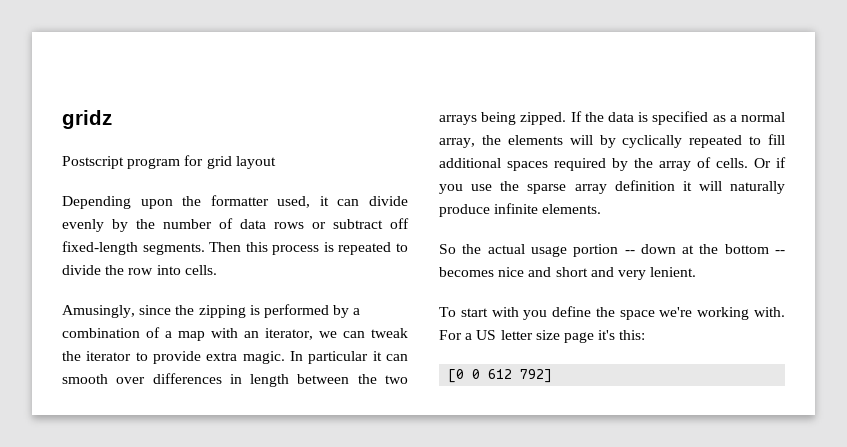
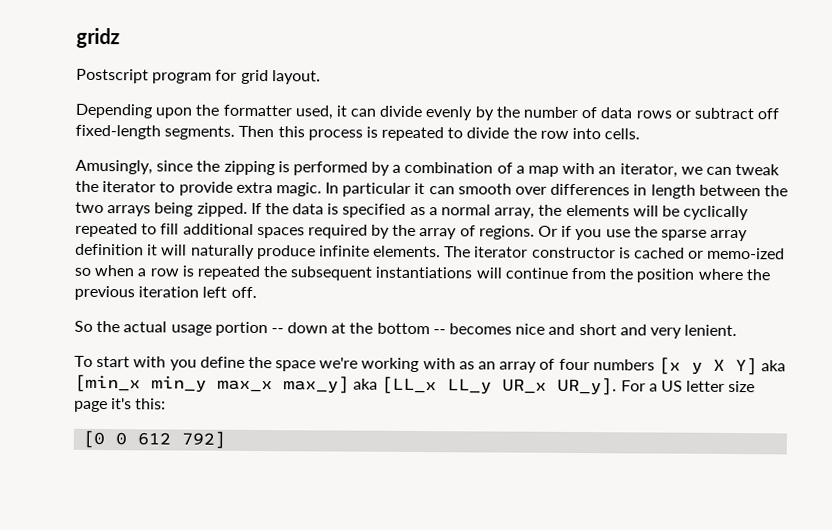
[235,156,276,169] layout -> [271,70,321,85] layout.
[599,135,616,148] by -> [661,205,680,217] be
[716,158,748,168] cells. -> [478,225,535,240] regions.
(602, 209) none -> [444,246,786,260] [74,264,770,283] [74,285,257,301] The iterator constructor is cached or memo-ized so when a row is repeated the subsequent instantiations will continue from the position where the previous iteration left off.
[754,307,785,317] with. -> [422,357,787,376] [74,374,618,396] with as an array of four numbers [x y X Y] aka [min_x min_y max_x max_y] aka [LL_x LL_y UR_x UR_y].

